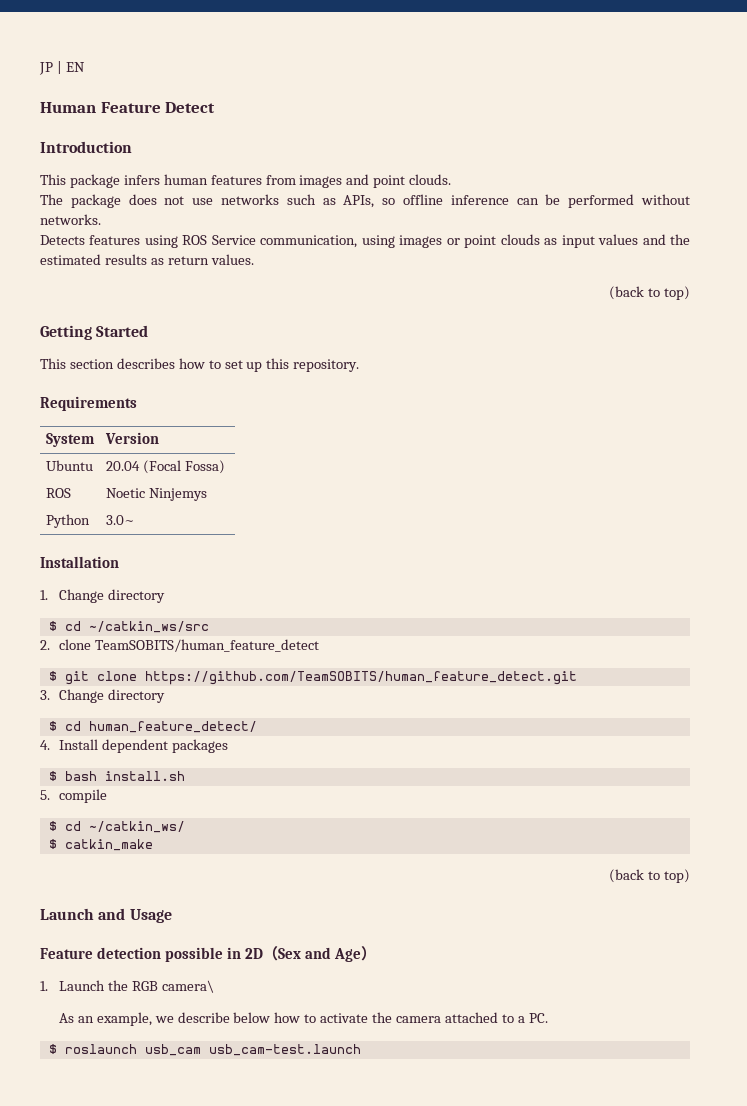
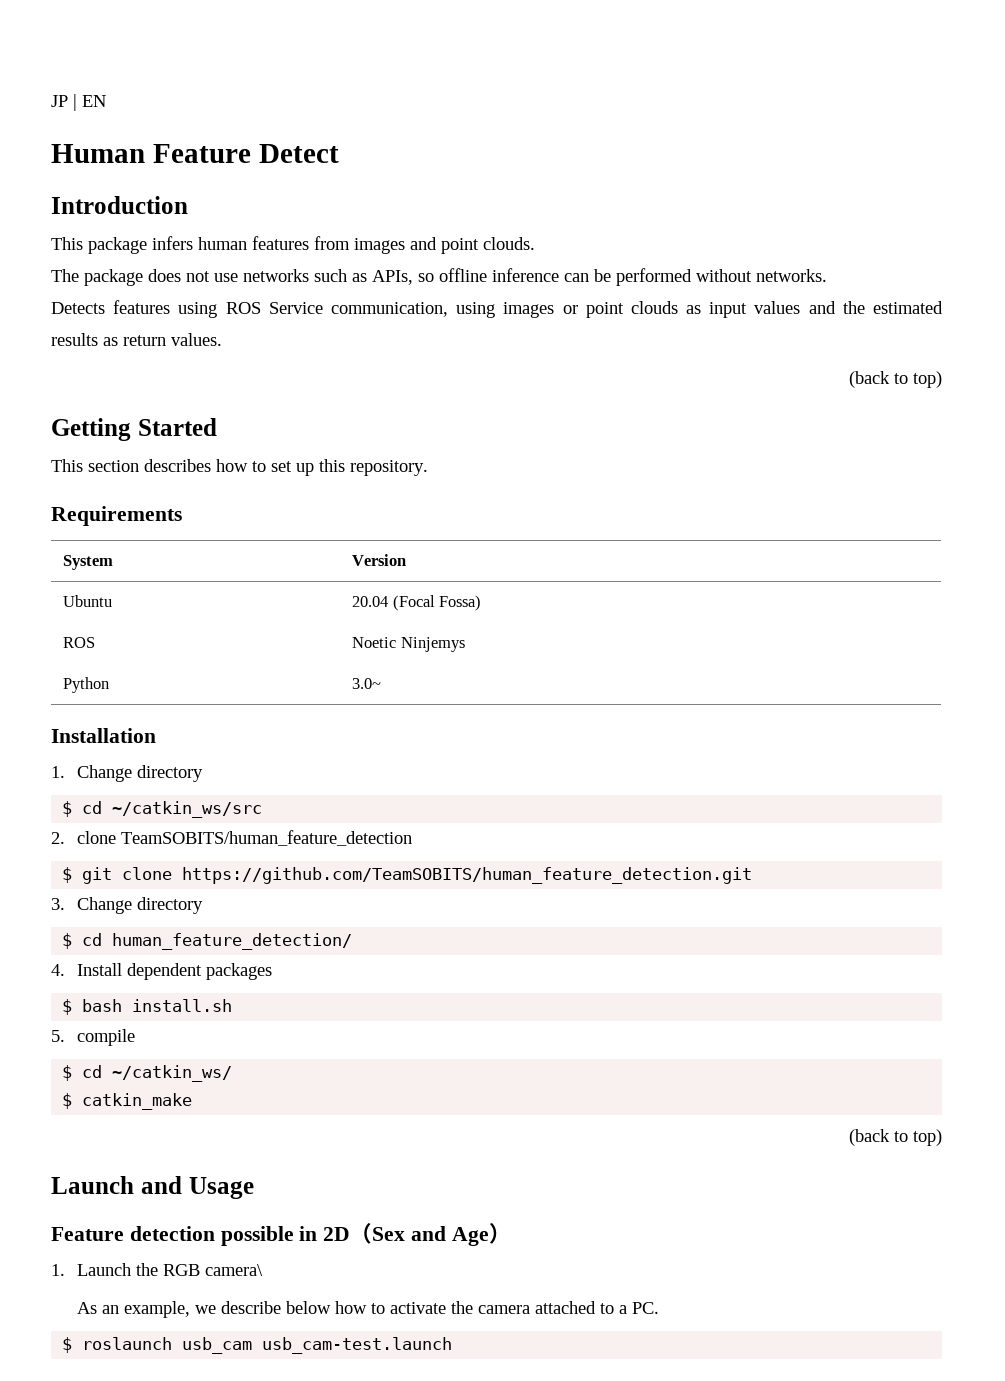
[94,639,319,652] TeamSOBITS/human_feature_detect -> [121,830,413,846] TeamSOBITS/human_feature_detection
[144,671,577,685] https://github.com/TeamSOBITS/human_feature_detect.git -> [182,867,753,884] https://github.com/TeamSOBITS/human_feature_detection.git
[88,721,257,733] human_feature_detect/ -> [112,933,353,950] human_feature_detection/

